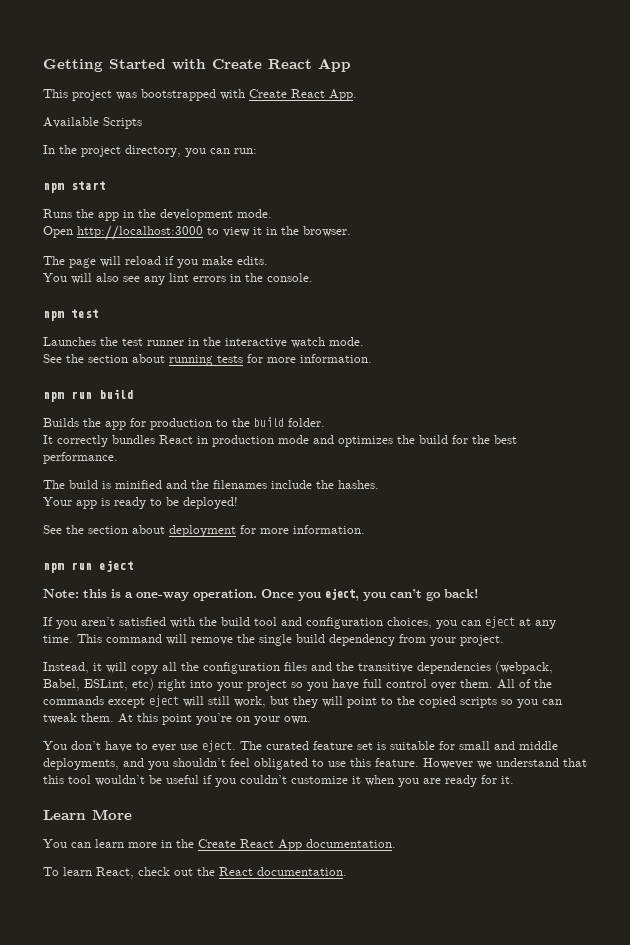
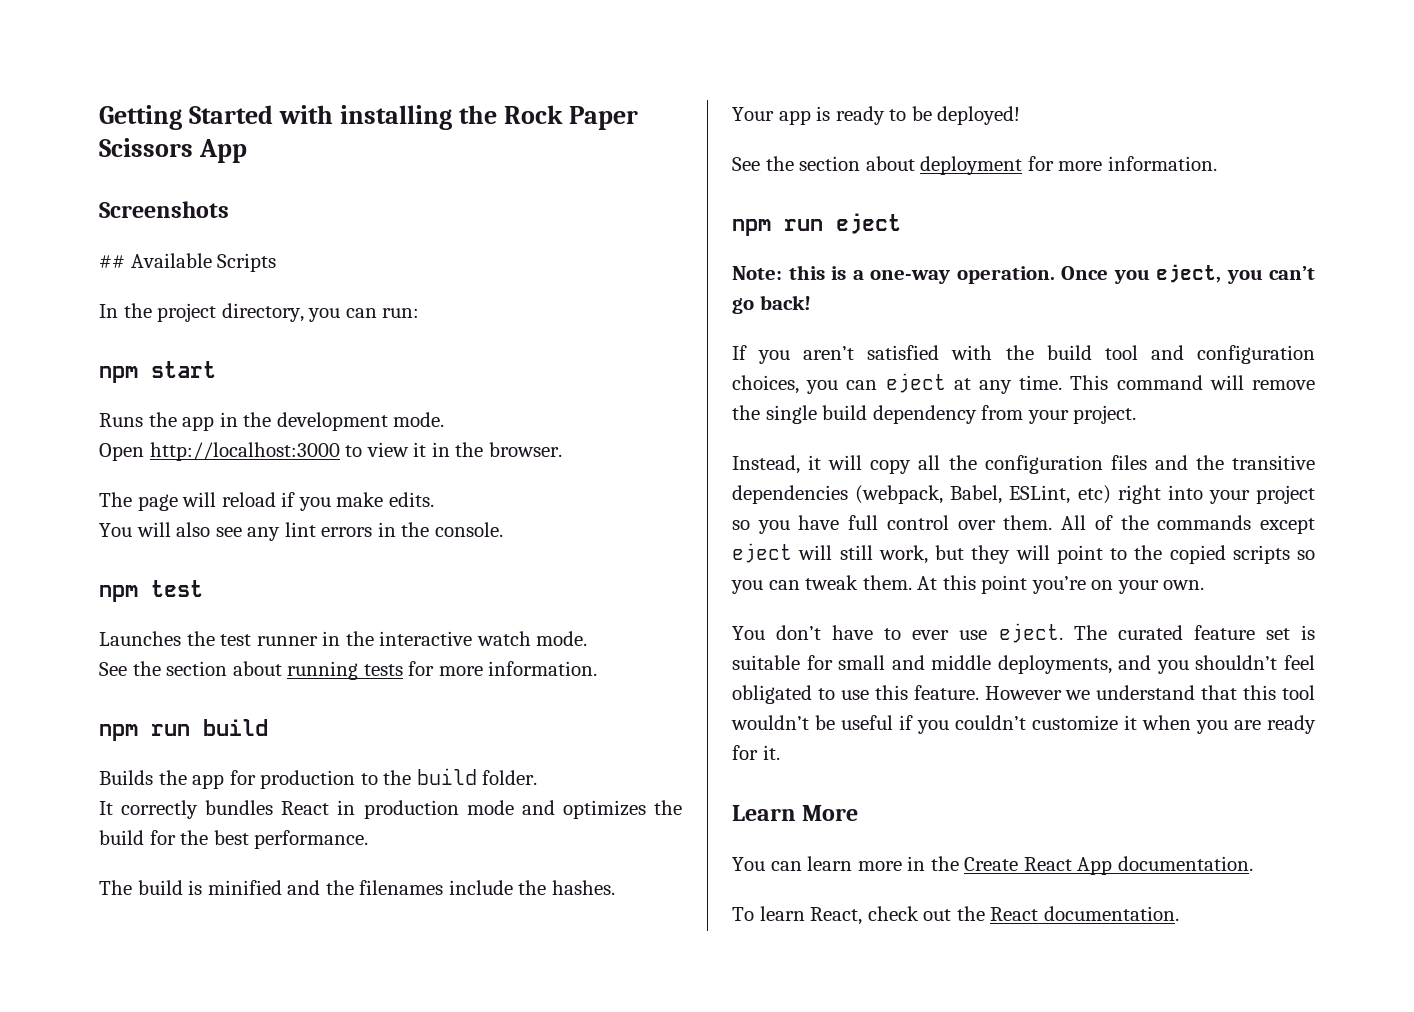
[212,58,351,72] [43,89,357,101] Create React App // This project was bootstrapped with Create React App. // -> [340,105,639,130] [99,138,248,163] [99,201,229,218] [99,255,125,268] installing the Rock Paper Scissors App // Screenshots // ##

